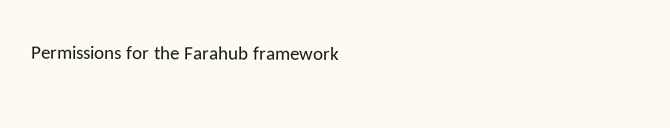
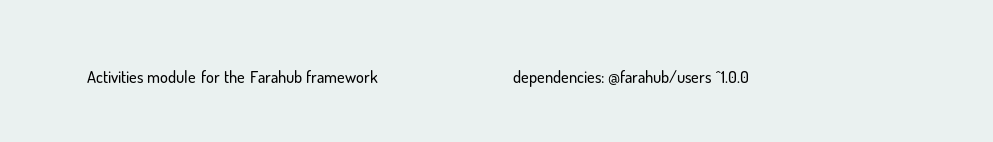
[31,45,122,60] Permissions -> [87,70,197,83] Activities module
(340, 53) none -> [513,70,749,87] // dependencies: @farahub/users ^1.0.0

